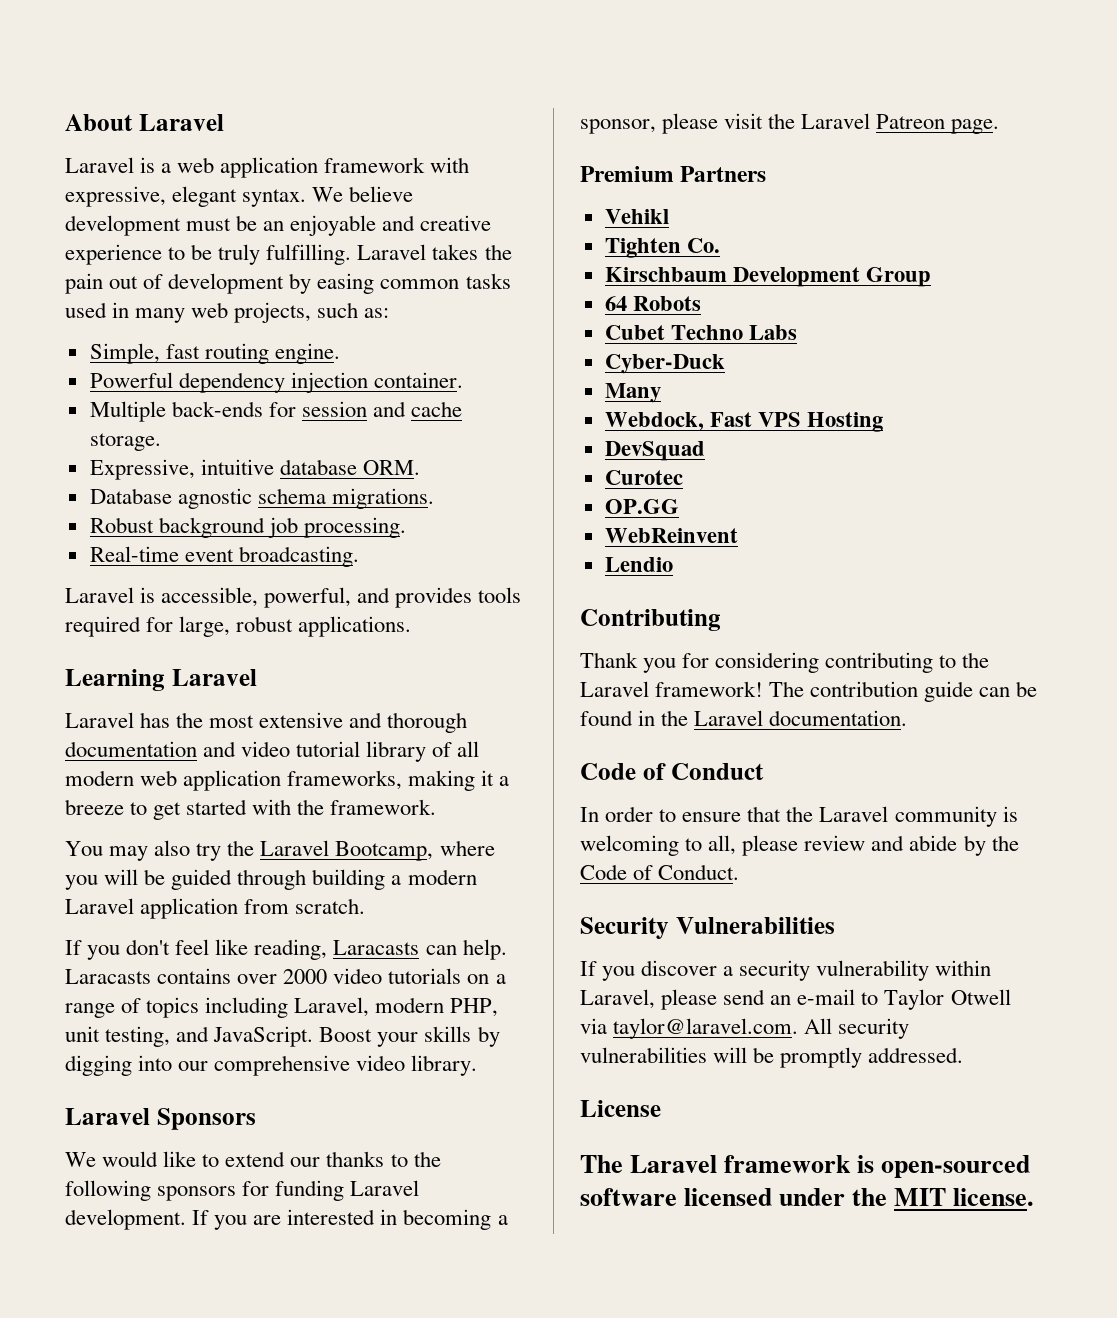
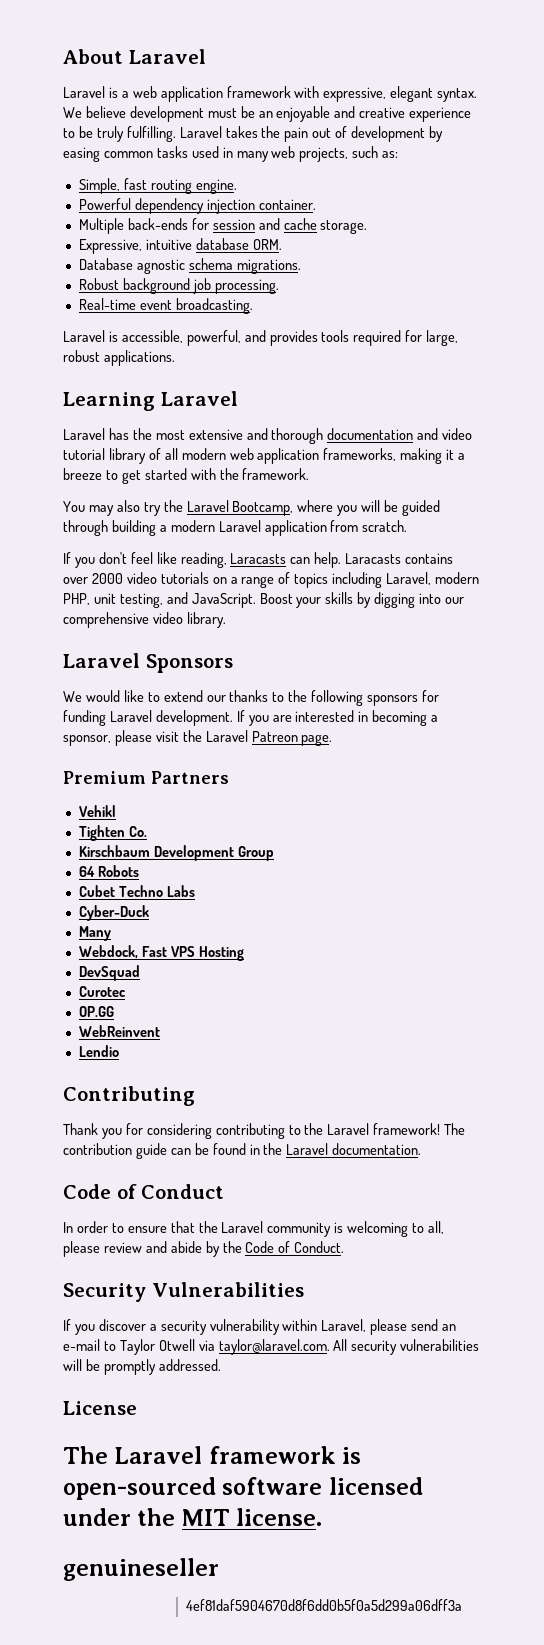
(1035, 1197) none -> [63,1558,219,1581] [185,1599,462,1611] // genuineseller // 4ef81daf5904670d8f6dd0b5f0a5d299a06dff3a

